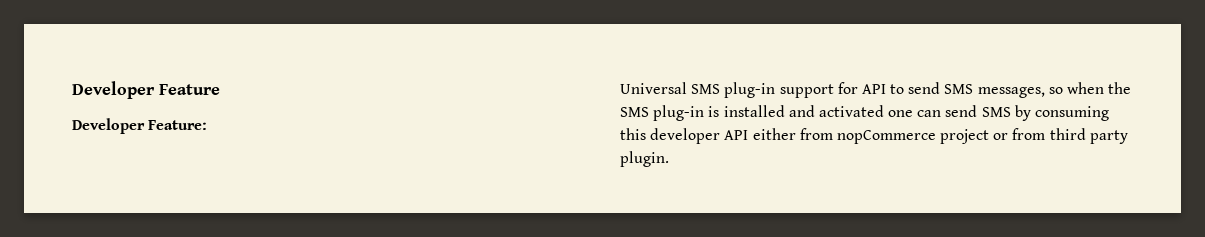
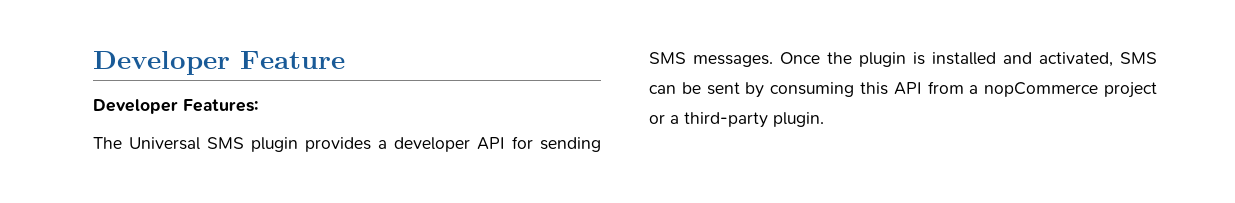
[148,120,208,130] [620,82,1132,98] [620,105,1110,121] [620,128,1128,144] Feature: // Universal SMS plug-in support for API to send SMS messages, so when the SMS plug-in is installed and activated one can send SMS by consuming this developer API either from nopCommerce project or from third party -> [183,99,258,112] [93,136,601,152] [649,52,1157,67] [649,81,1157,98] [649,112,768,128] Features: // The Universal SMS plugin provides a developer API for sending SMS messages. Once the plugin is installed and activated, SMS can be sent by consuming this API from a nopCommerce project or a third-party

